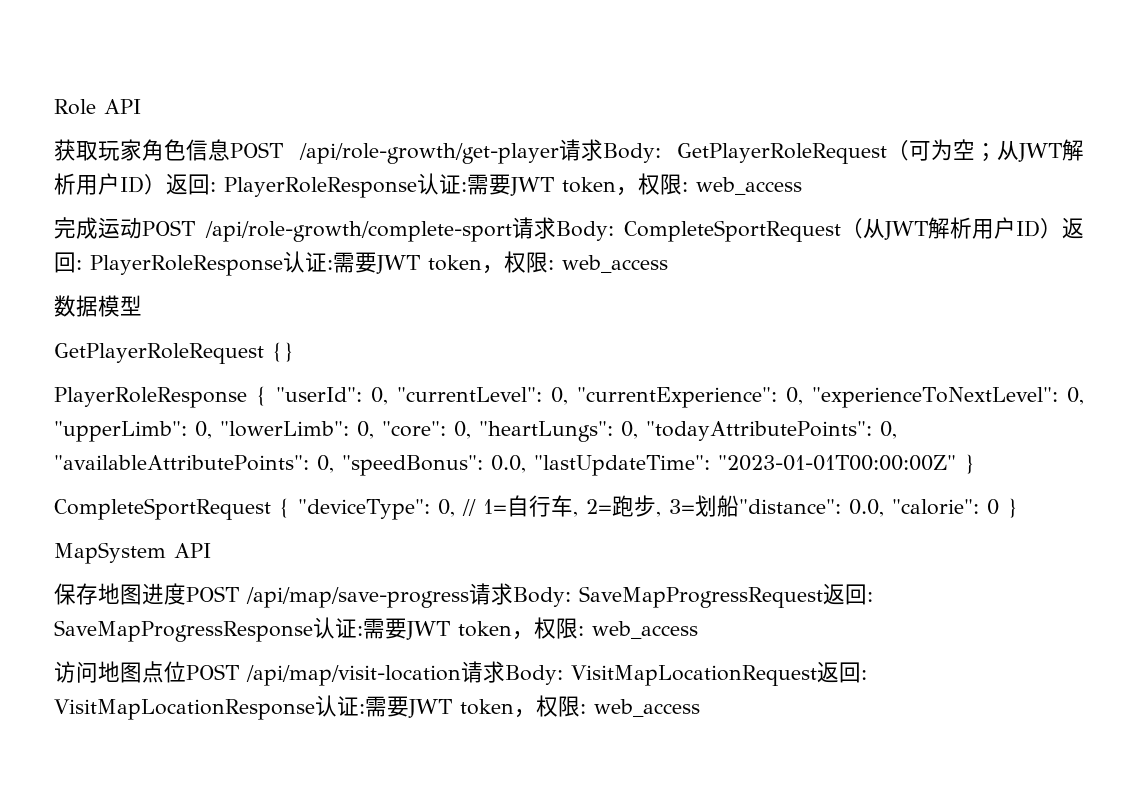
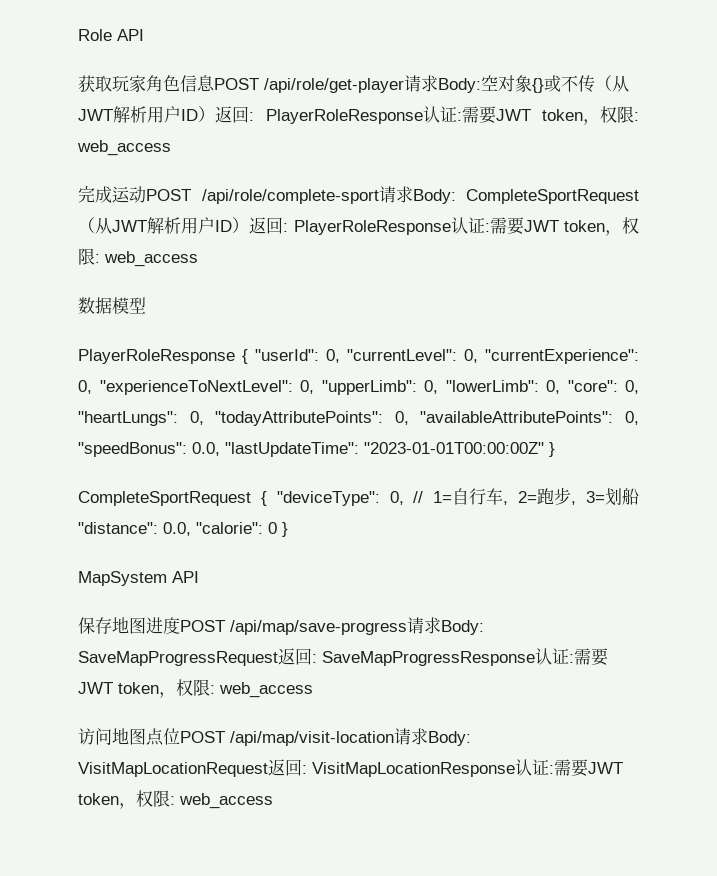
[298,139,997,164] /api/role-growth/get-player请求Body: GetPlayerRoleRequest（可为空； -> [264,75,612,93] /api/role/get-player请求Body:空对象{}或不传（
[204,221,512,242] /api/role-growth/complete-sport -> [201,189,379,204] /api/role/complete-sport
[54,342,294,364] // GetPlayerRoleRequest {} -> (146, 305) none

